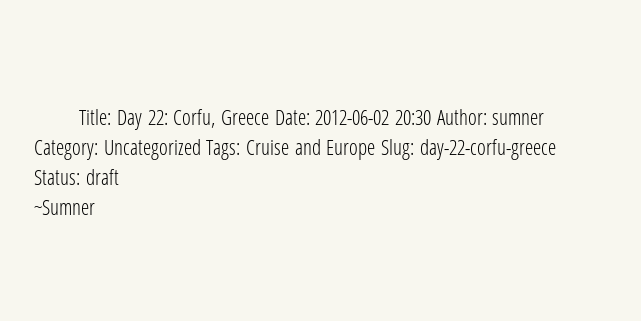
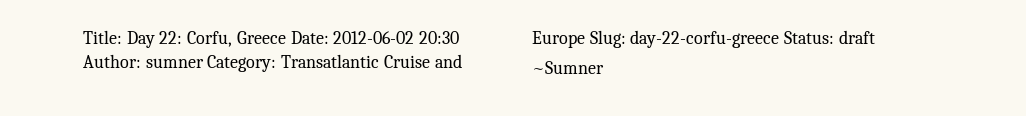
[103,139,241,160] Uncategorized Tags: -> [281,54,380,68] Transatlantic

